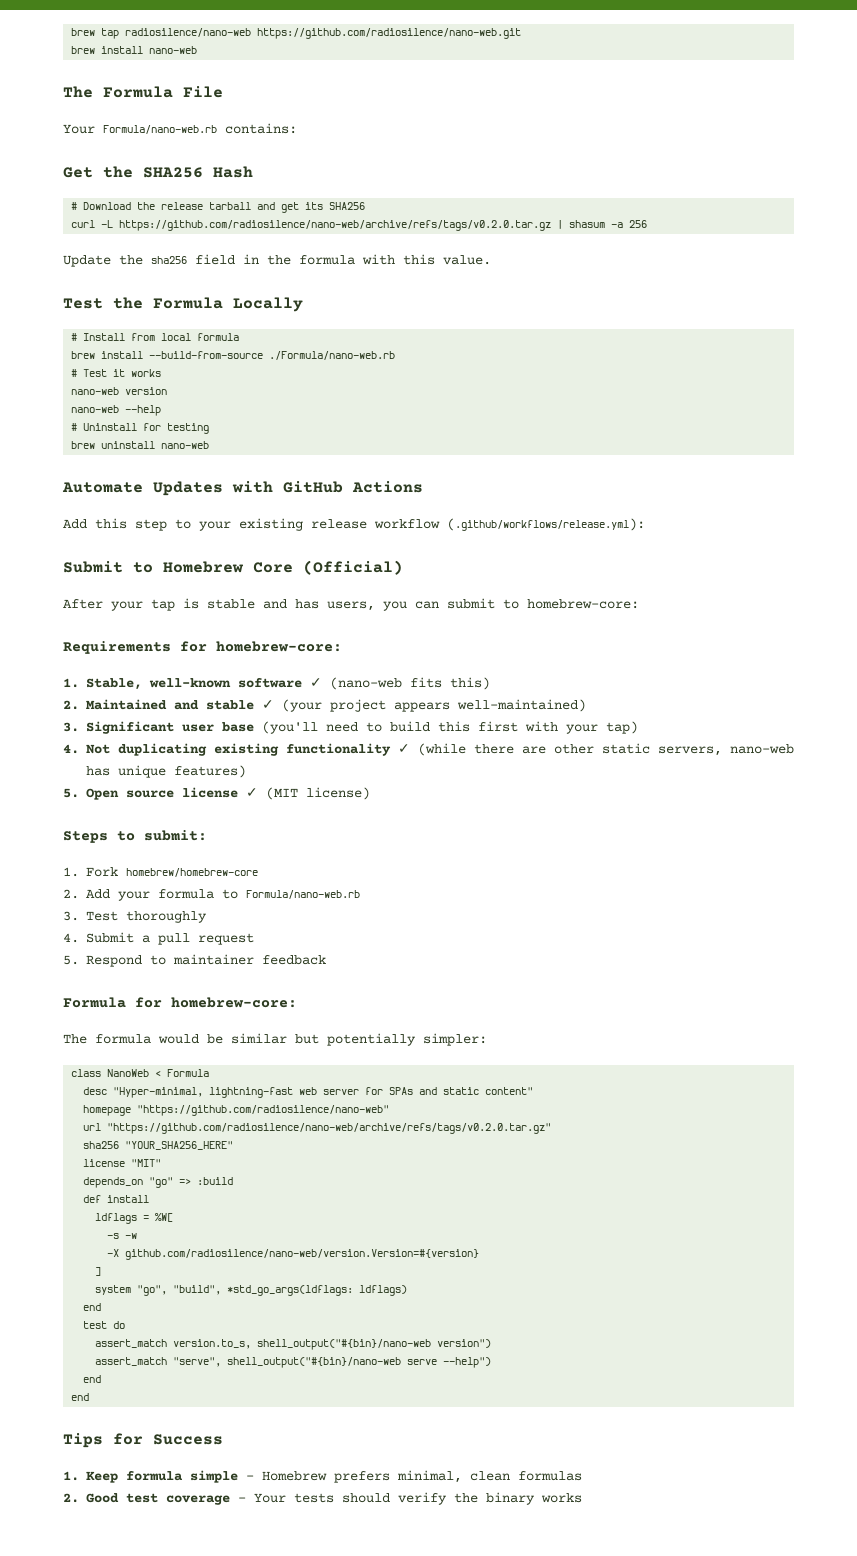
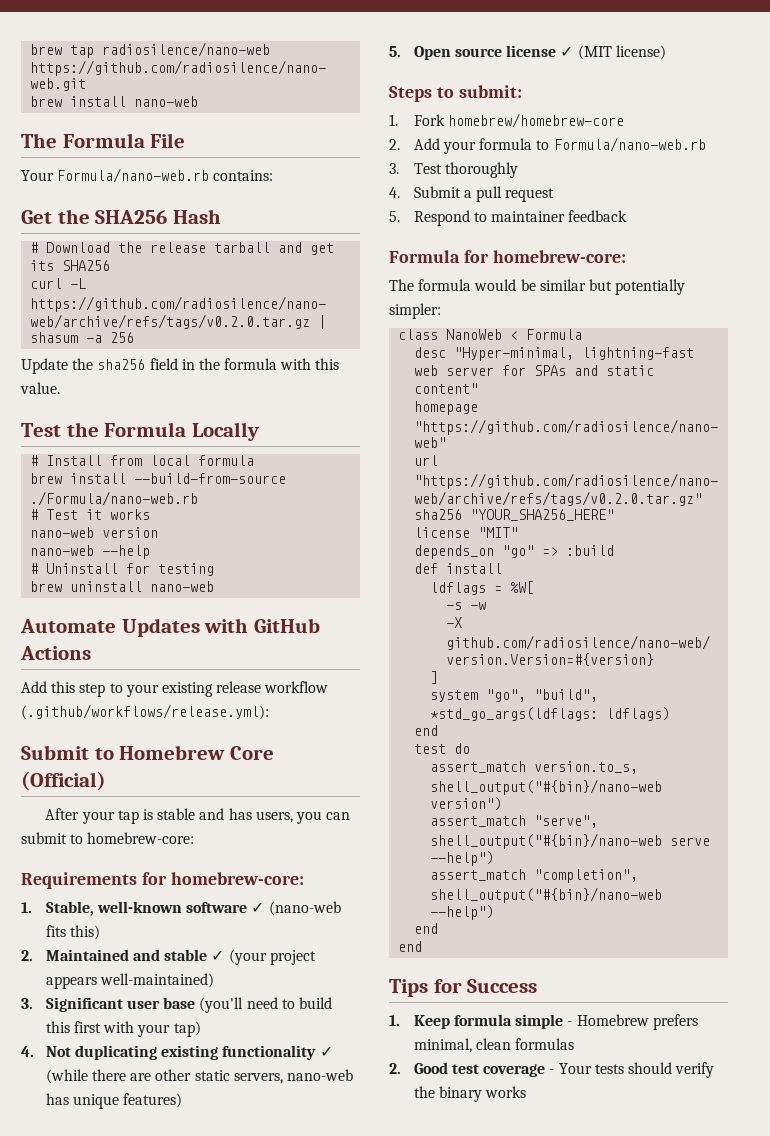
(492, 1362) none -> [430,869,639,883] [430,887,663,903] [430,905,495,920] // assert_match "completion", shell_output("#{bin}/nano-web --help")

